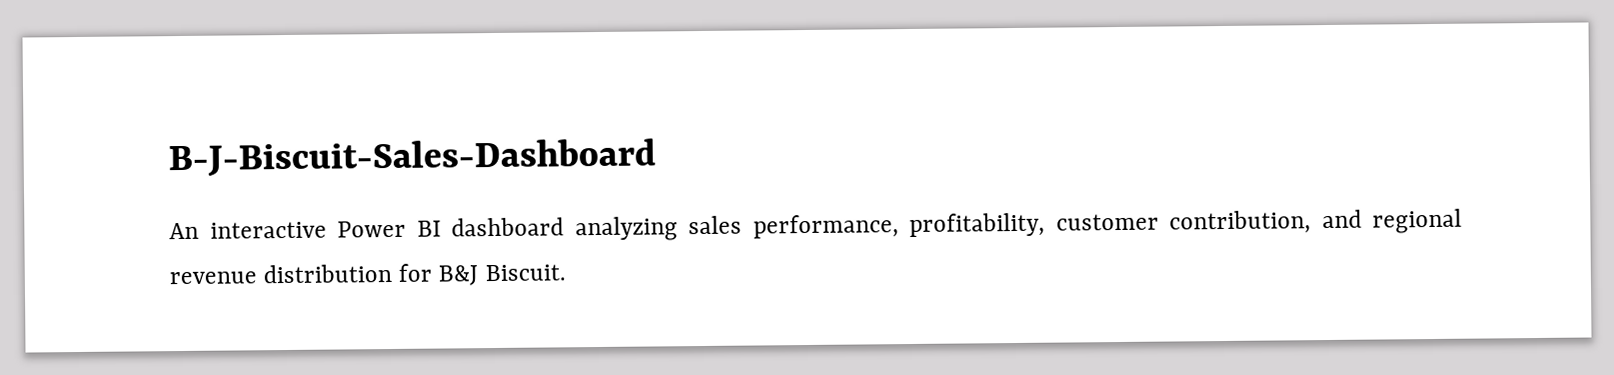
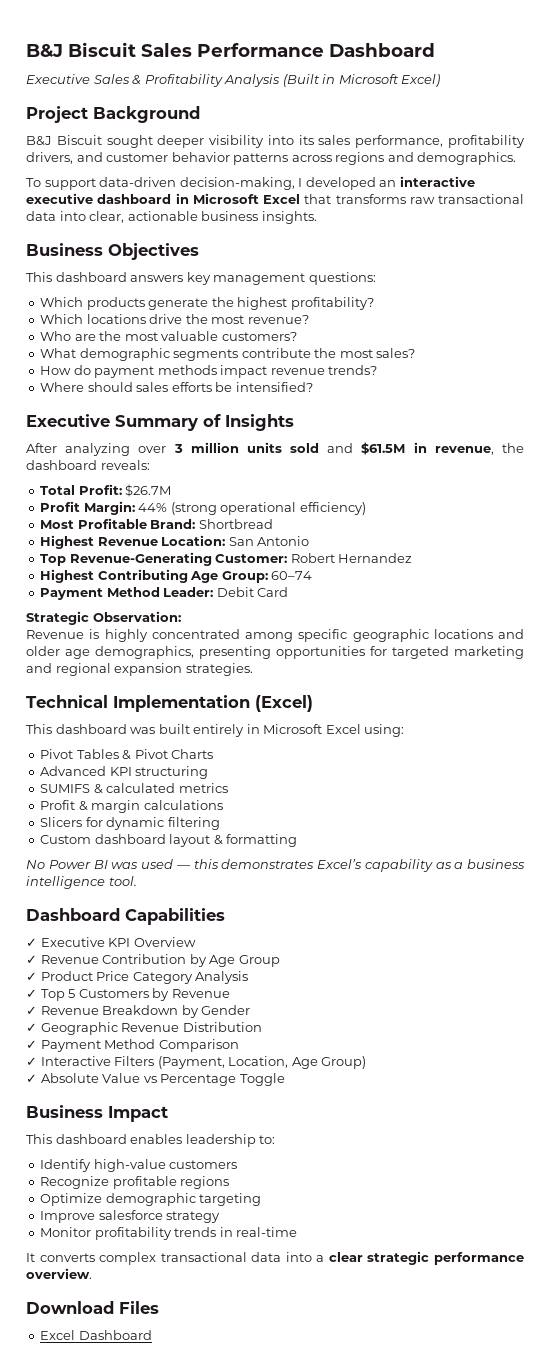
[168,138,656,178] [169,208,1462,242] [169,263,566,286] B-J-Biscuit-Sales-Dashboard // An interactive Power BI dashboard analyzing sales performance, profitability, customer contribution, and regional revenue distribution for B&J Biscuit. -> [26,42,435,57] [26,74,441,87] [26,106,200,123] [26,135,525,148] [26,152,517,165] [26,176,475,190] [26,193,524,204] [26,211,317,224] [26,243,199,260] [26,272,376,285] [40,297,374,310] [40,314,309,324] [40,331,297,341] [40,348,416,361] [40,365,378,378] [40,382,313,392] [26,414,294,431] [26,442,524,456] [26,460,150,470] [40,484,172,497] [40,501,366,515] [40,518,273,529] [40,535,310,549] [40,552,413,566] [40,569,313,583] [40,587,289,600] [26,611,181,625] [26,629,524,642] [26,646,524,659] [26,663,253,676] [26,695,313,712] [26,724,405,737] [40,749,214,760] [40,766,209,779] [40,783,228,794] [40,800,223,813] [40,817,220,830] [40,834,298,847] [26,859,525,872] [26,876,137,889] [26,908,225,925] [26,937,196,947] [26,954,280,967] [26,971,249,984] [26,988,230,1001] [26,1005,251,1018] [26,1022,262,1035] [26,1039,239,1052] [26,1056,367,1069] [26,1073,285,1086] [26,1105,168,1122] [26,1134,276,1147] [40,1159,238,1172] [40,1176,230,1189] [40,1193,262,1206] [40,1210,221,1223] [40,1227,298,1240] [26,1251,524,1265] [26,1268,92,1279] [26,1301,159,1314] [40,1330,152,1340] B&J Biscuit Sales Performance Dashboard // Executive Sales & Profitability Analysis (Built in Microsoft Excel) // Project Background // B&J Biscuit sought deeper visibility into its sales performance, profitability drivers, and customer behavior patterns across regions and demographics. // To support data-driven decision-making, I developed an interactive executive dashboard in Microsoft Excel that transforms raw transactional data into clear, actionable business insights. // Business Objectives // This dashboard answers key management questions: // Which products generate the highest profitability? // Which locations drive the most revenue? // Who are the most valuable customers? // What demographic segments contribute the most sales? // How do payment methods impact revenue trends? // Where should sales efforts be intensified? // Executive Summary of Insights // After analyzing over 3 million units sold and $61.5M in revenue, the dashboard reveals: // Total Profit: $26.7M // Profit Margin: 44% (strong operational efficiency) // Most Profitable Brand: Shortbread // Highest Revenue Location: San Antonio // Top Revenue-Generating Customer: Robert Hernandez // Highest Contributing Age Group: 60–74 // Payment Method Leader: Debit Card // Strategic Observation: // Revenue is highly concentrated among specific geographic locations and older age demographics, presenting opportunities for targeted marketing and regional expansion strategies. // Technical Implementation (Excel) // This dashboard was built entirely in Microsoft Excel using: // Pivot Tables & Pivot Charts // Advanced KPI structuring // SUMIFS & calculated metrics // Profit & margin calculations // Slicers for dynamic filtering // Custom dashboard layout & formatting // No Power BI was used — this demonstrates Excel’s capability as a business intelligence tool. // Dashboard Capabilities // ✓ Executive KPI Overview // ✓ Revenue Contribution by Age Group // ✓ Product Price Category Analysis // ✓ Top 5 Customers by Revenue // ✓ Revenue Breakdown by Gender // ✓ Geographic Revenue Distribution // ✓ Payment Method Comparison // ✓ Interactive Filters (Payment, Location, Age Group) // ✓ Absolute Value vs Percentage Toggle // Business Impact // This dashboard enables leadership to: // Identify high-value customers // Recognize profitable regions // Optimize demographic targeting // Improve salesforce strategy // Monitor profitability trends in real-time // It converts complex transactional data into a clear strategic performance overview. // Download Files // Excel Dashboard

